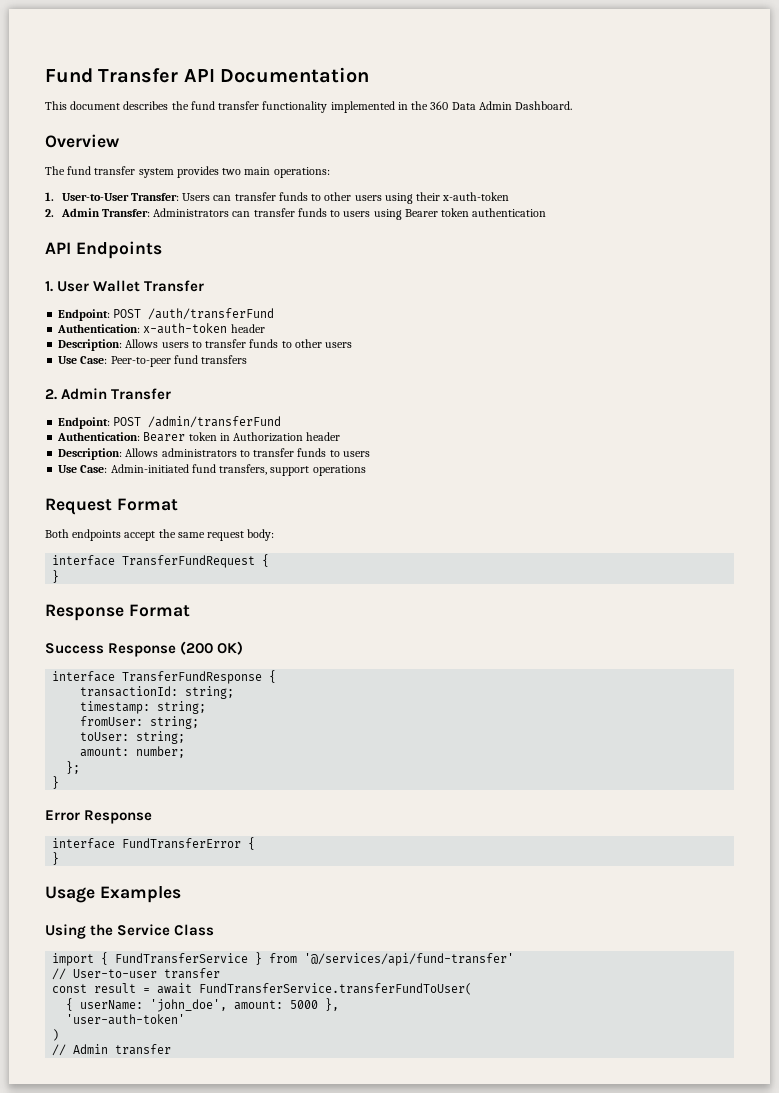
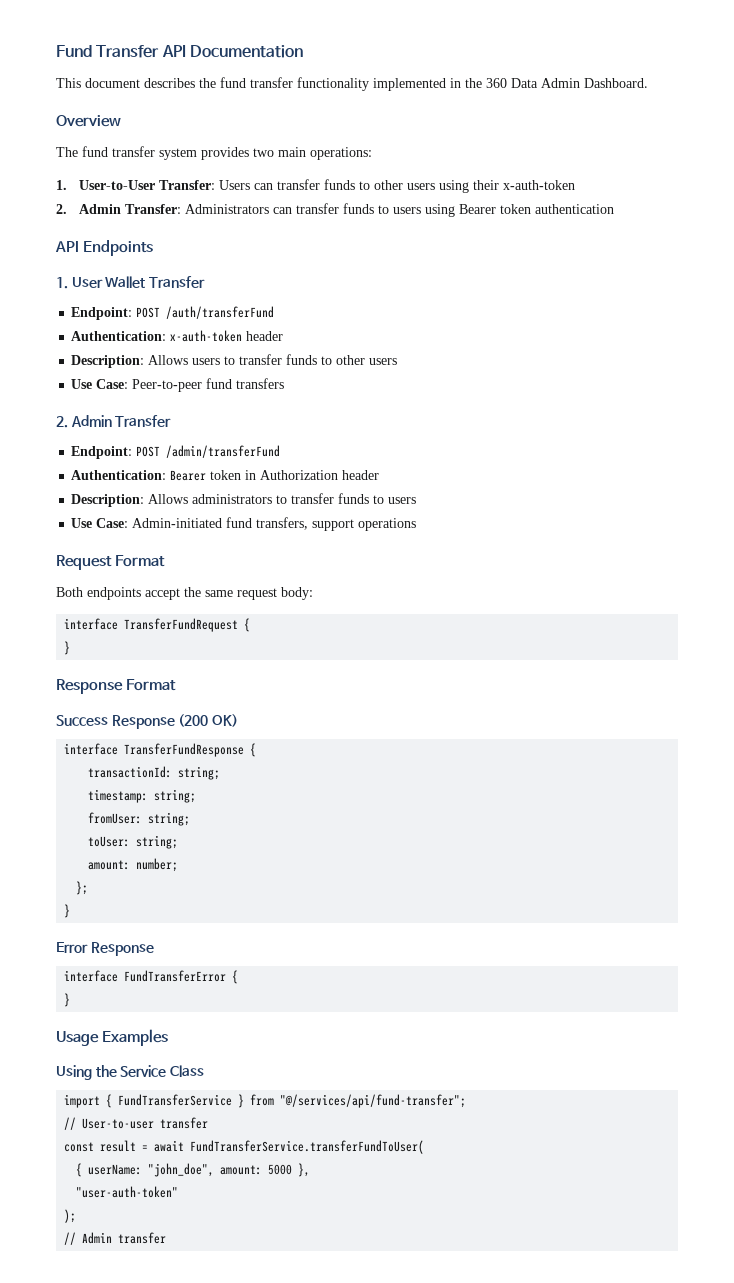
[304,953,515,966] '@/services/api/fund-transfer' -> [280,1094,467,1108] "@/services/api/fund-transfer";
[150,999,228,1012] 'john_doe', -> [148,1163,215,1177] "john_doe",
[66,1014,186,1025] [52,1029,60,1041] 'user-auth-token' // ) -> [76,1186,179,1198] [64,1209,77,1223] "user-auth-token" // );

